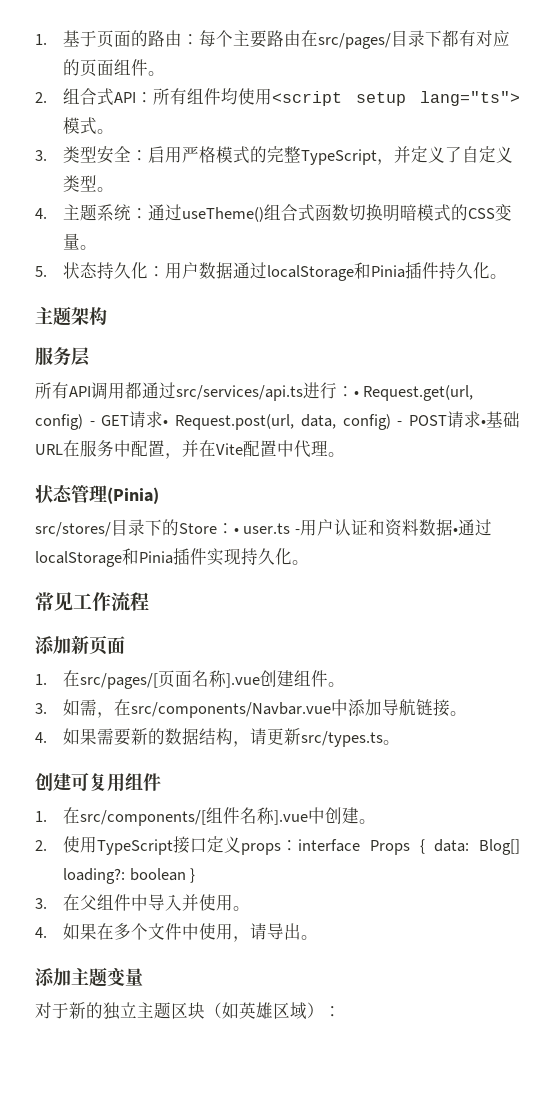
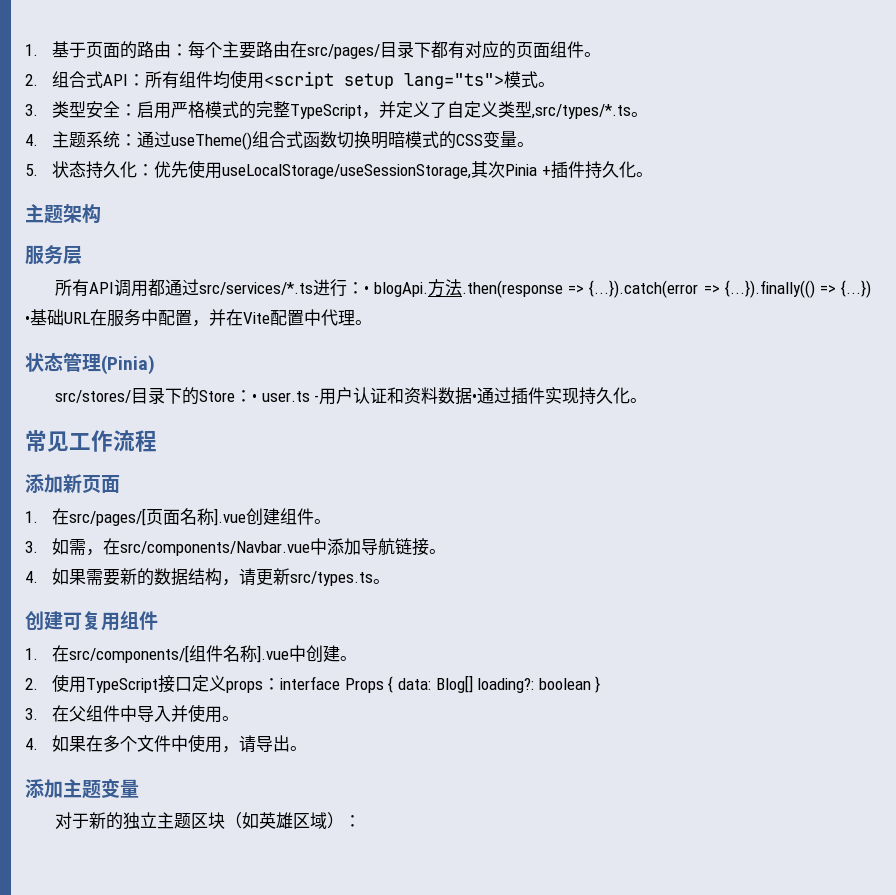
(98, 183) none -> [531,104,632,119] ,src/types/*.ts
[165,262,406,281] 用户数据通过localStorage和Pinia -> [154,160,551,179] 优先使用useLocalStorage/useSessionStorage,其次Pinia +
[176,385,303,401] src/services/api.ts -> [199,282,314,295] src/services/*.ts
[363,385,474,401] [35,411,482,430] Request.get(url, config) - GET请求• Request.post(url, data, config) - POST请求 -> [374,279,872,298] blogApi.方法.then(response => {...}).catch(error => {...}).finally(() => {...})
[35,548,173,567] localStorage和Pinia -> (512, 395) none

